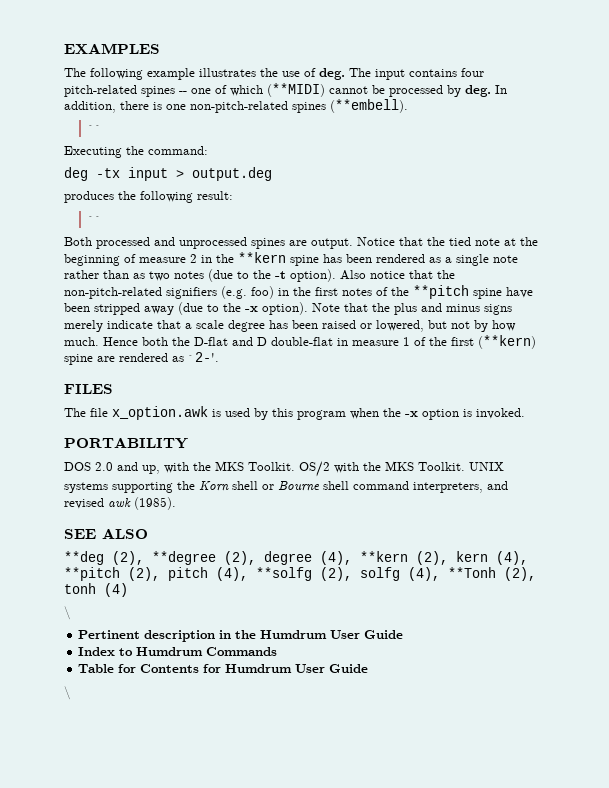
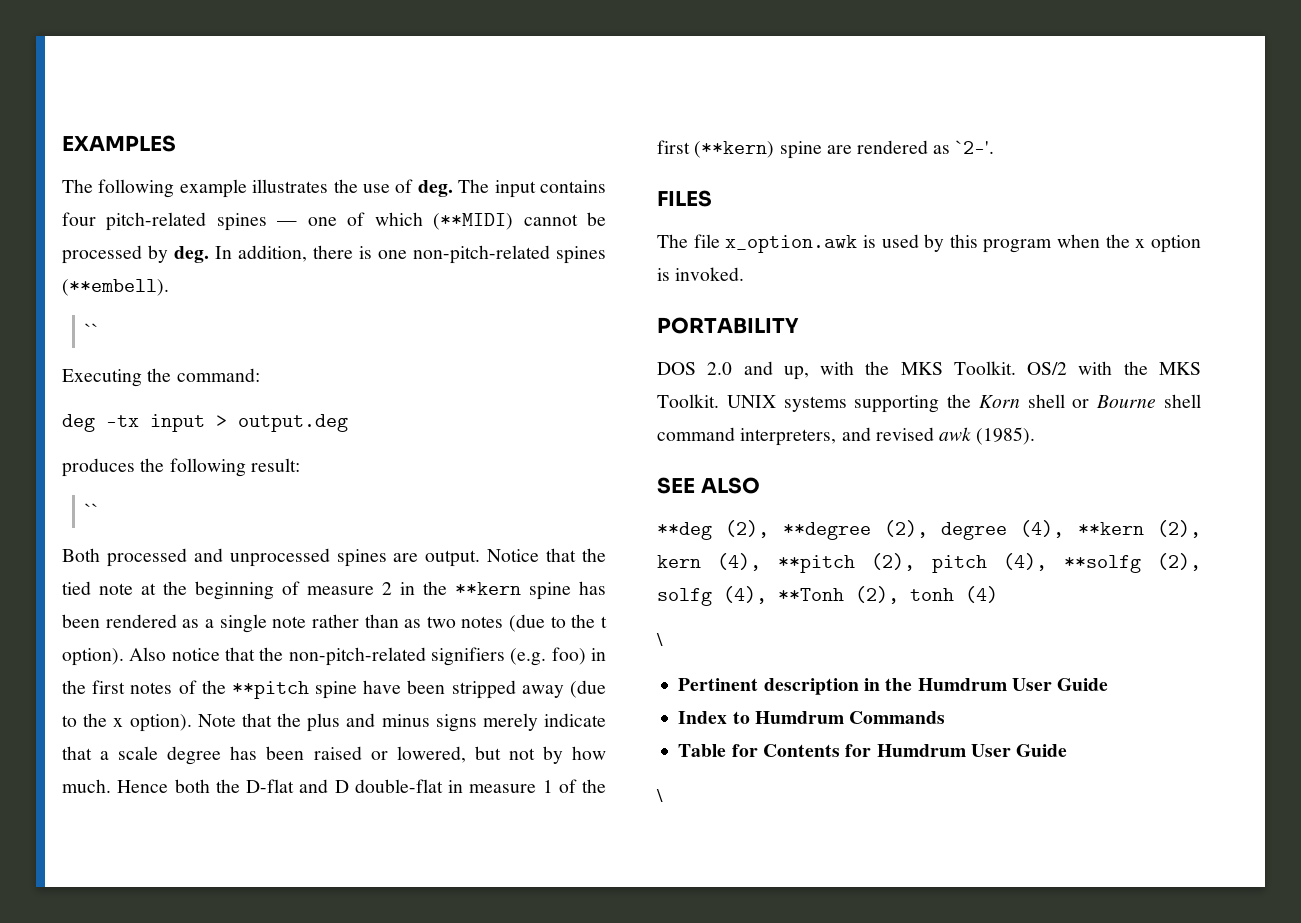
[179,91,187,94] -- -> [277,221,298,226] —
[275,271,286,279] -t -> [601,616,608,628] t
[245,306,258,312] -x -> [113,718,124,727] x
[405,411,418,417] -x -> [1135,239,1146,248] x

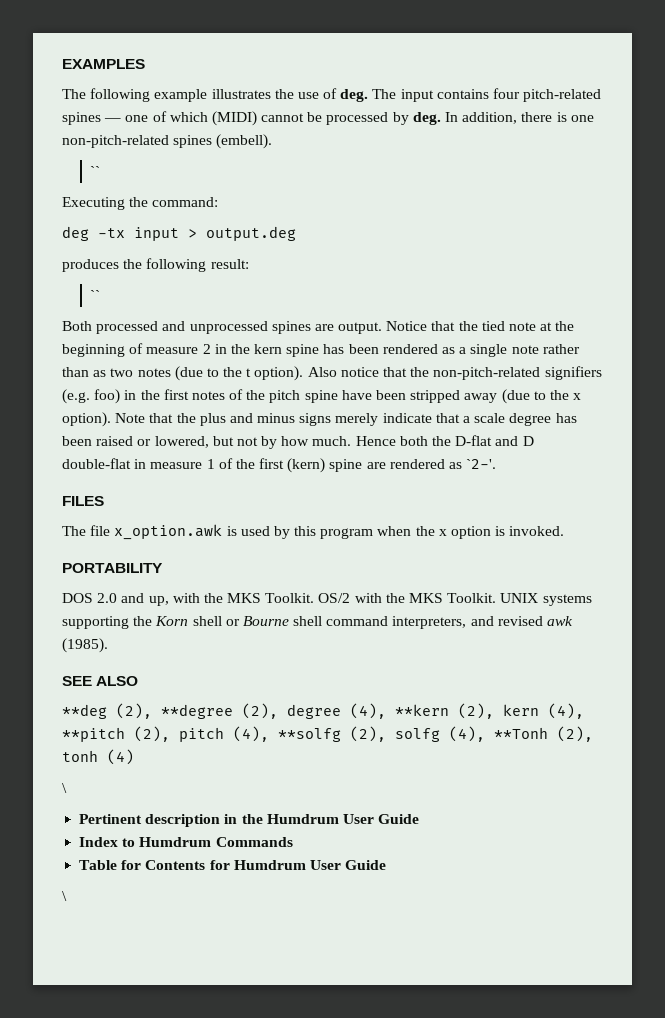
[433,213,514,230] (**MIDI) -> [211,111,257,126] (MIDI)
[62,279,169,296] (**embell). -> [216,134,273,149] (embell).
[455,582,521,595] **kern -> [254,344,283,354] kern
[231,681,309,699] **pitch -> [269,390,301,403] pitch
[694,141,775,158] (**kern) -> [287,458,326,473] (kern)

